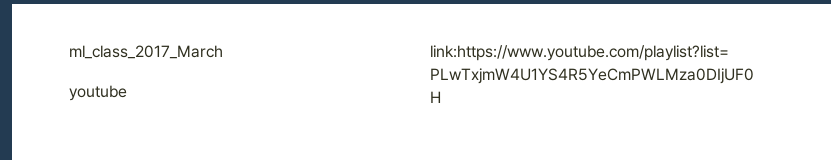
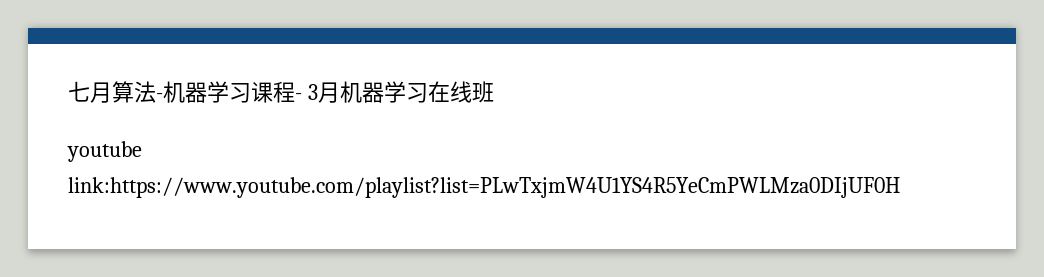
[69,45,223,59] ml_class_2017_March -> [68,81,494,103] 七月算法-机器学习课程- 3月机器学习在线班

